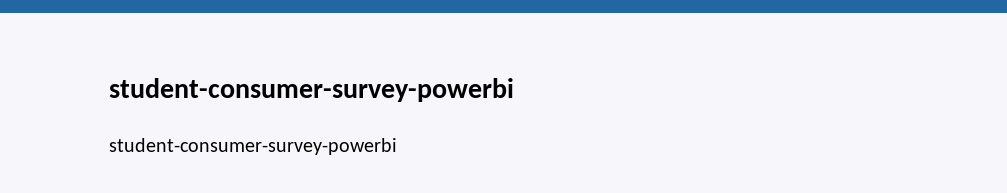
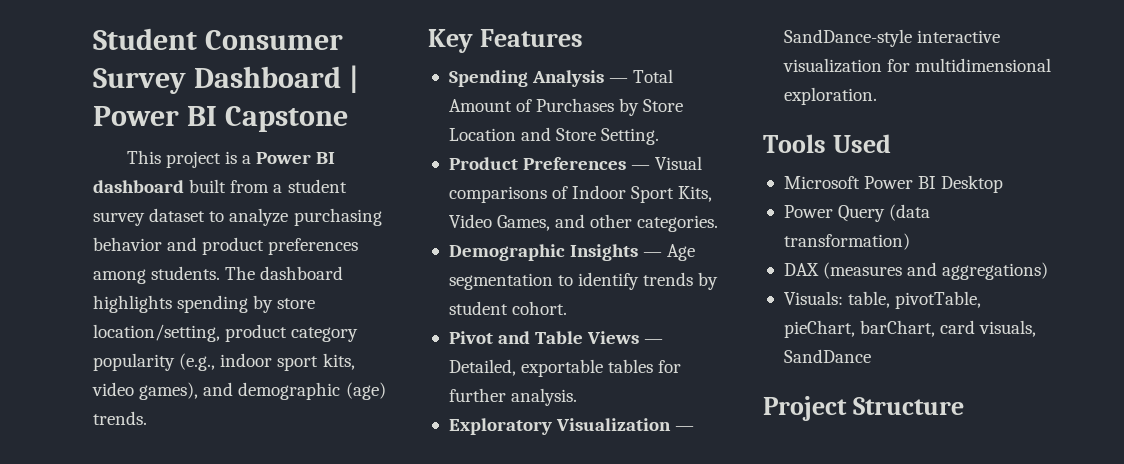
[109,78,514,102] [109,138,397,155] student-consumer-survey-powerbi // student-consumer-survey-powerbi -> [93,28,343,50] [93,65,359,94] [93,106,348,132] [126,150,336,168] [93,179,347,193] [93,208,382,226] [93,237,359,255] [93,266,344,284] [93,295,316,313] [93,324,359,342] [93,353,355,371] [92,382,386,400] [93,411,147,425] [428,29,583,53] [448,69,674,87] [448,98,684,116] [448,127,660,145] [448,156,703,170] [448,185,713,203] [448,214,719,232] [448,244,696,261] [448,272,719,290] [448,301,568,315] [448,331,664,344] [448,359,682,377] [448,388,578,406] [448,418,695,435] [783,29,1001,47] [782,58,1052,73] [783,87,877,105] [763,134,891,153] [783,175,1004,193] [783,204,931,222] [783,233,910,250] [783,262,1049,280] [783,291,982,309] [783,320,1037,338] [783,349,871,363] [763,396,964,421] Student Consumer Survey Dashboard | Power BI Capstone // This project is a Power BI dashboard built from a student survey dataset to analyze purchasing behavior and product preferences among students. The dashboard highlights spending by store location/setting, product category popularity (e.g., indoor sport kits, video games), and demographic (age) trends. // Key Features // Spending Analysis — Total Amount of Purchases by Store Location and Store Setting. // Product Preferences — Visual comparisons of Indoor Sport Kits, Video Games, and other categories. // Demographic Insights — Age segmentation to identify trends by student cohort. // Pivot and Table Views — Detailed, exportable tables for further analysis. // Exploratory Visualization — SandDance-style interactive visualization for multidimensional exploration. // Tools Used // Microsoft Power BI Desktop // Power Query (data transformation) // DAX (measures and aggregations) // Visuals: table, pivotTable, pieChart, barChart, card visuals, SandDance // Project Structure

